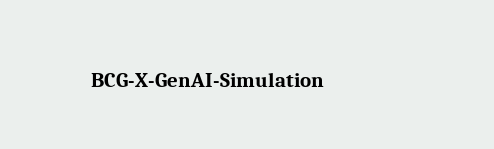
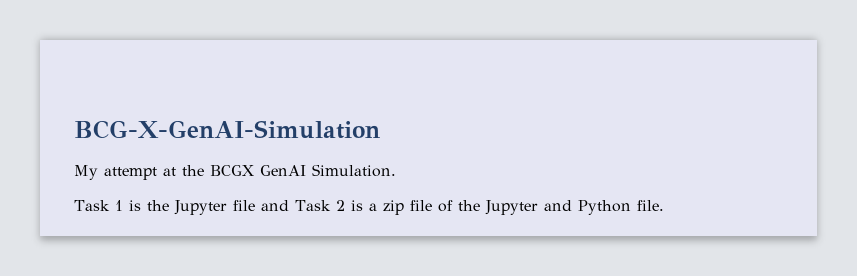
(324, 79) none -> [74,164,396,180] [74,200,664,215] // My attempt at the BCGX GenAI Simulation. // Task 1 is the Jupyter file and Task 2 is a zip file of the Jupyter and Python file.

